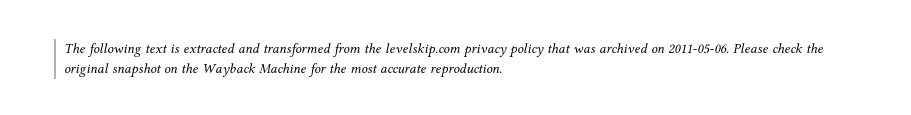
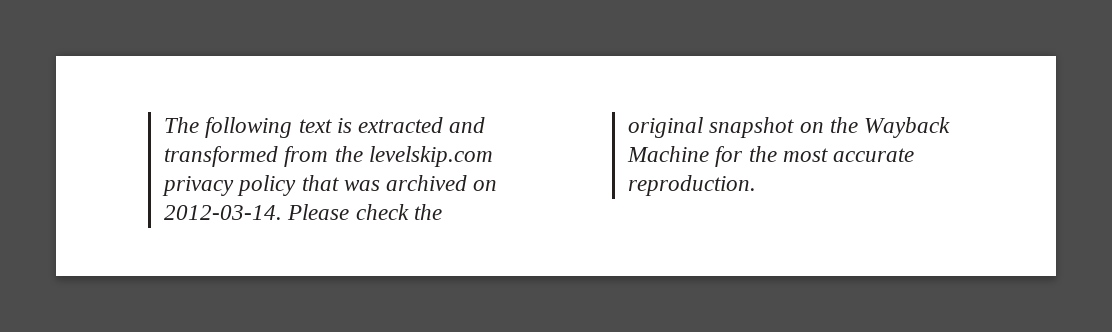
[667,44,729,54] 2011-05-06. -> [164,205,283,220] 2012-03-14.

